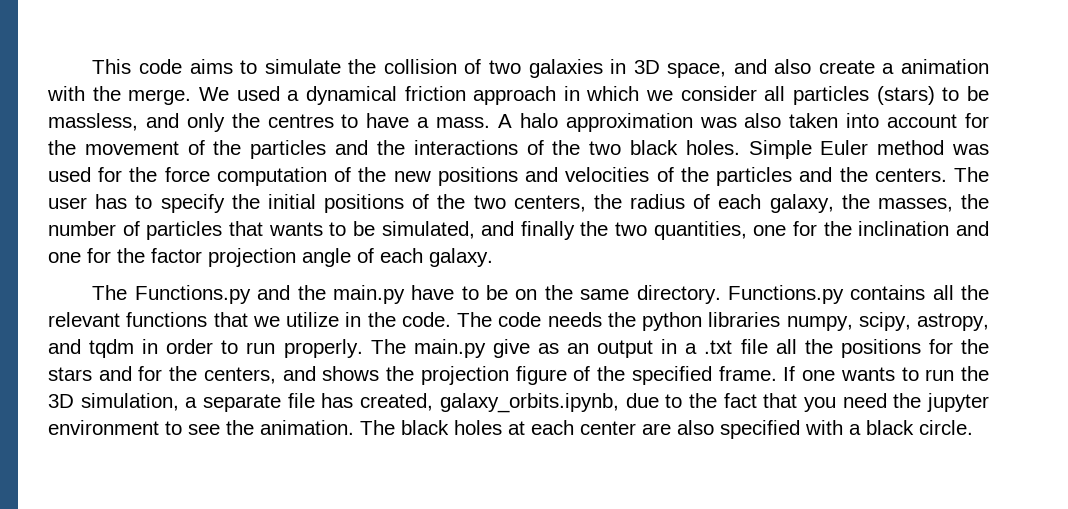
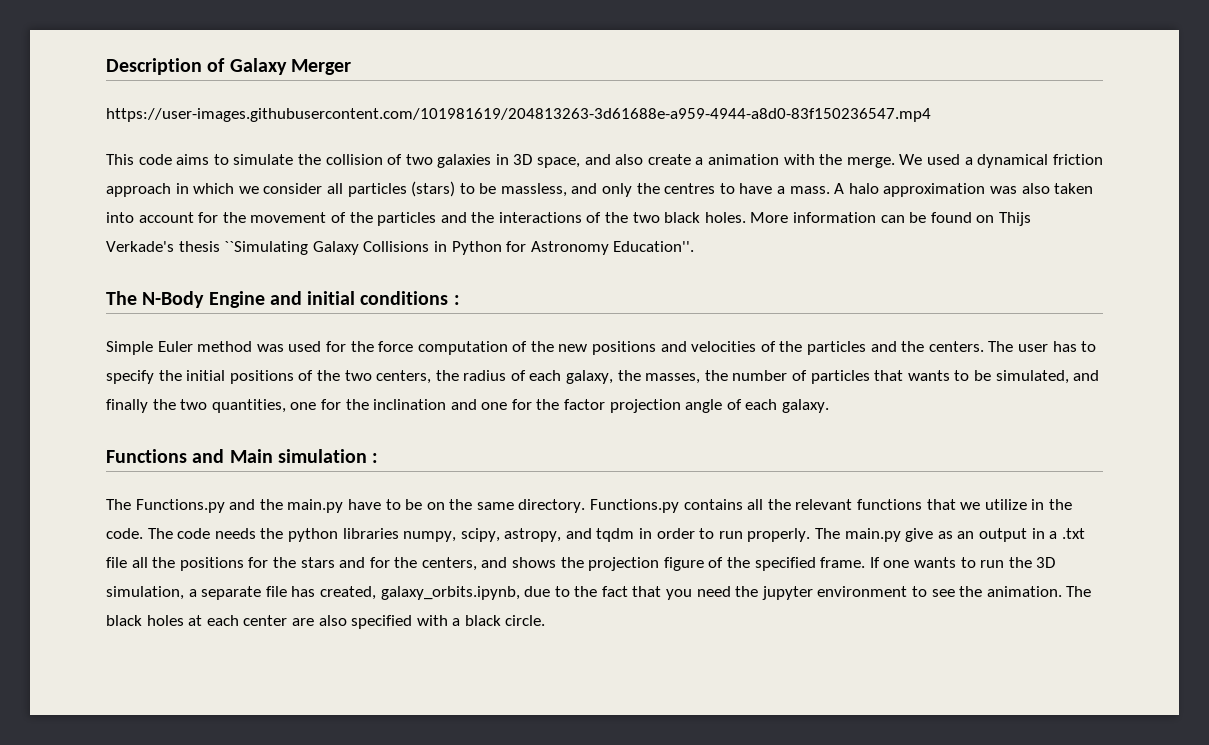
(92, 66) none -> [106,58,351,75] [106,108,931,122] Description of Galaxy Merger // https://user-images.githubusercontent.com/101981619/204813263-3d61688e-a959-4944-a8d0-83f150236547.mp4 //
(740, 147) none -> [750,212,1031,226] [106,241,695,255] [106,291,460,308] More information can be found on Thijs Verkade's thesis ``Simulating Galaxy Collisions in Python for Astronomy Education''. // The N-Body Engine and initial conditions : //
(493, 257) none -> [106,449,379,463] // Functions and Main simulation :

